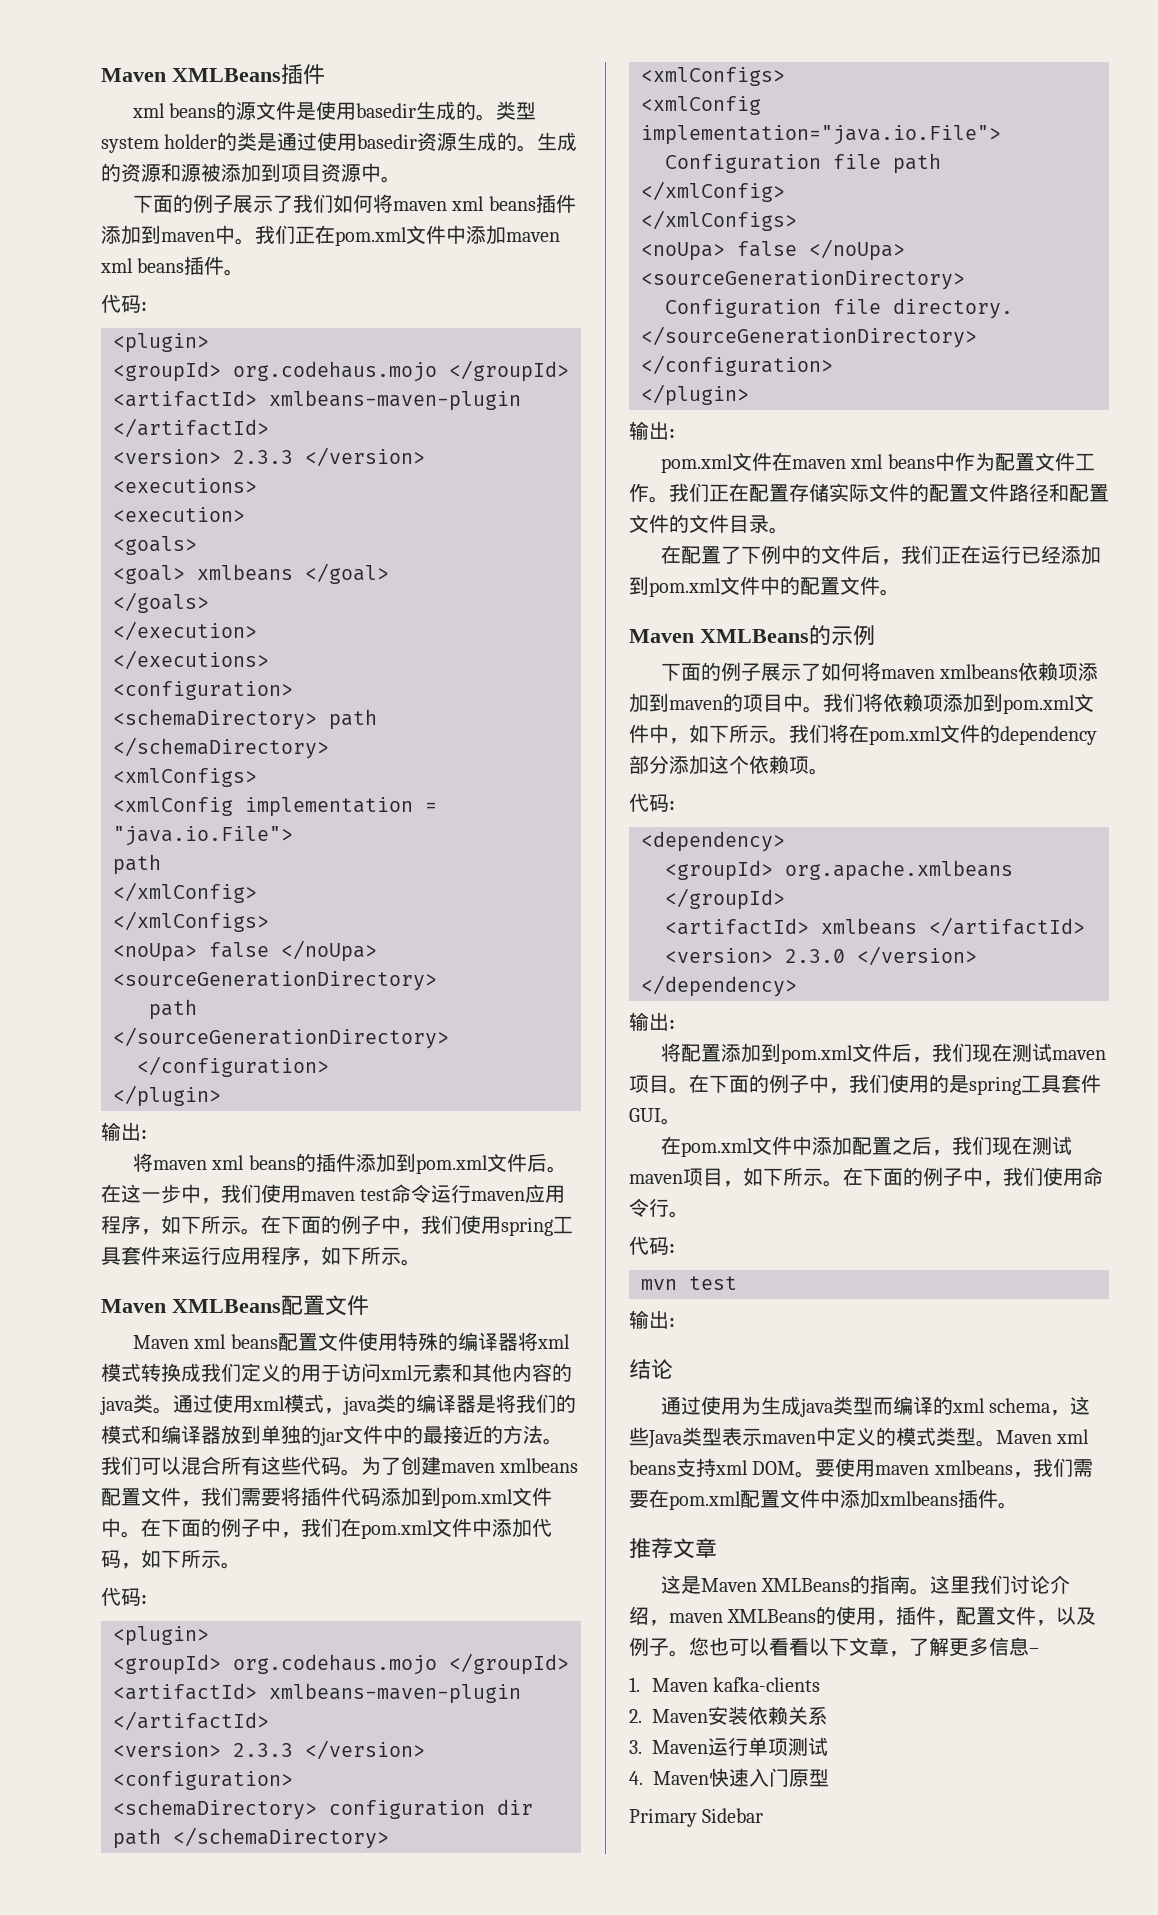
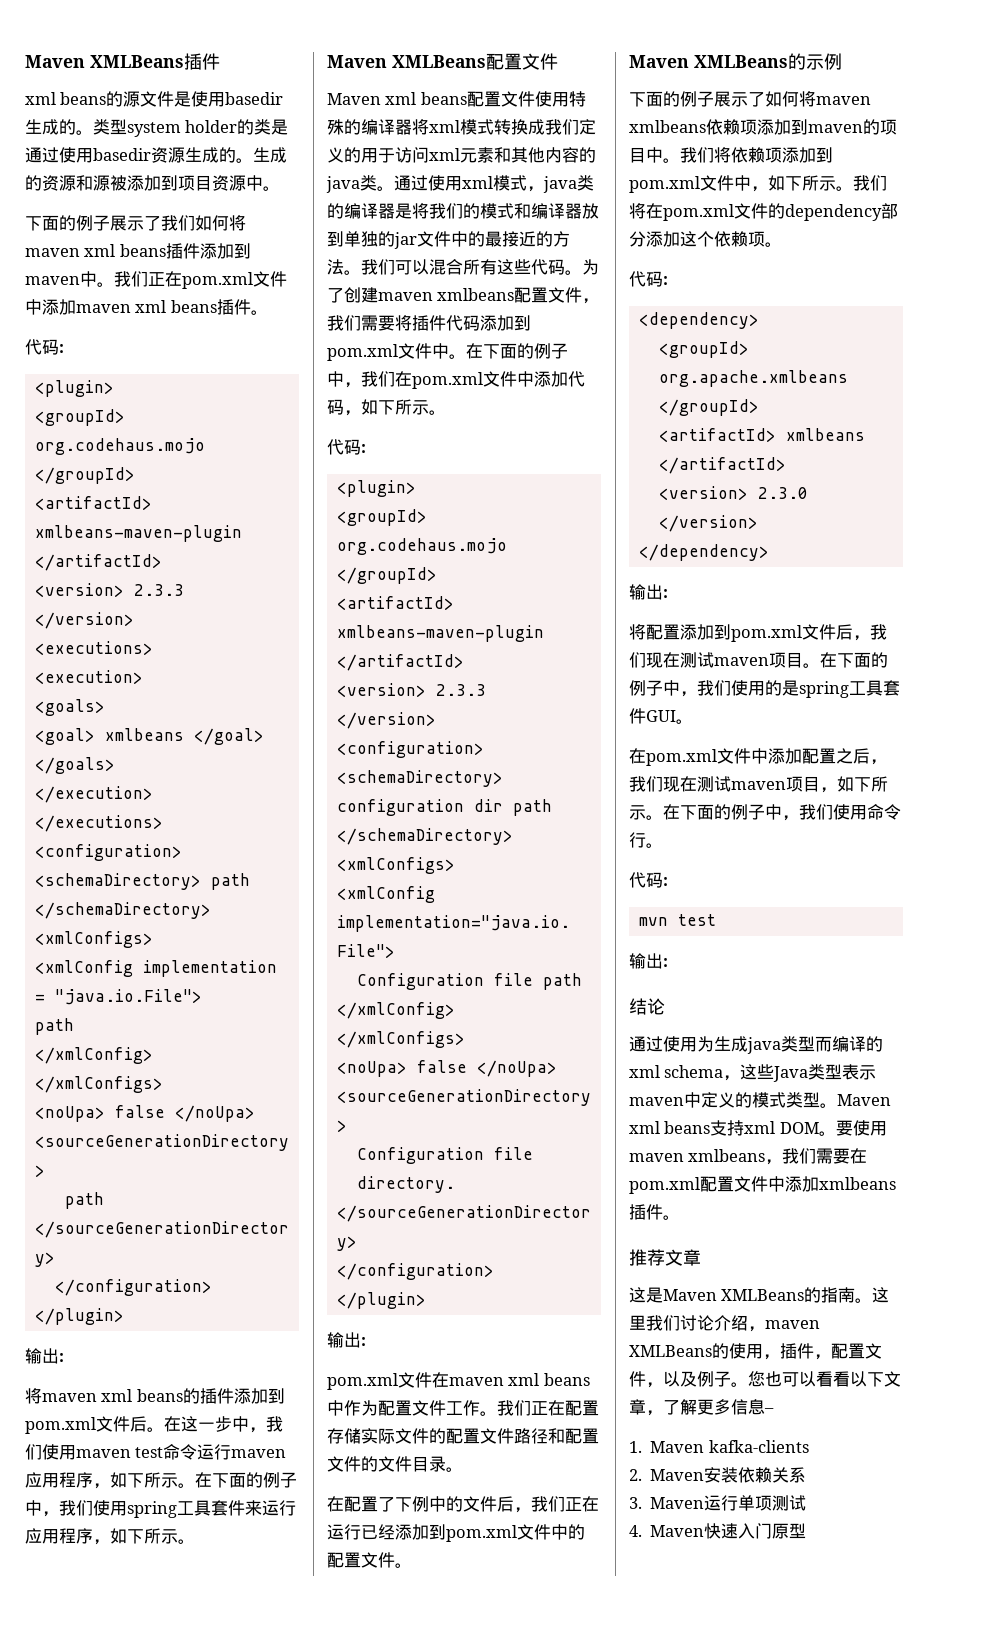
[629,1808,764,1827] // Primary Sidebar -> (807, 1531) none

